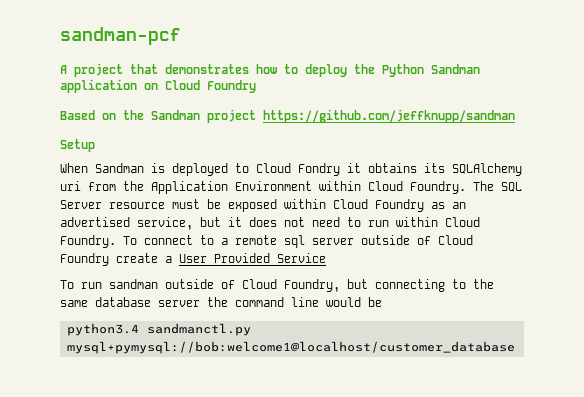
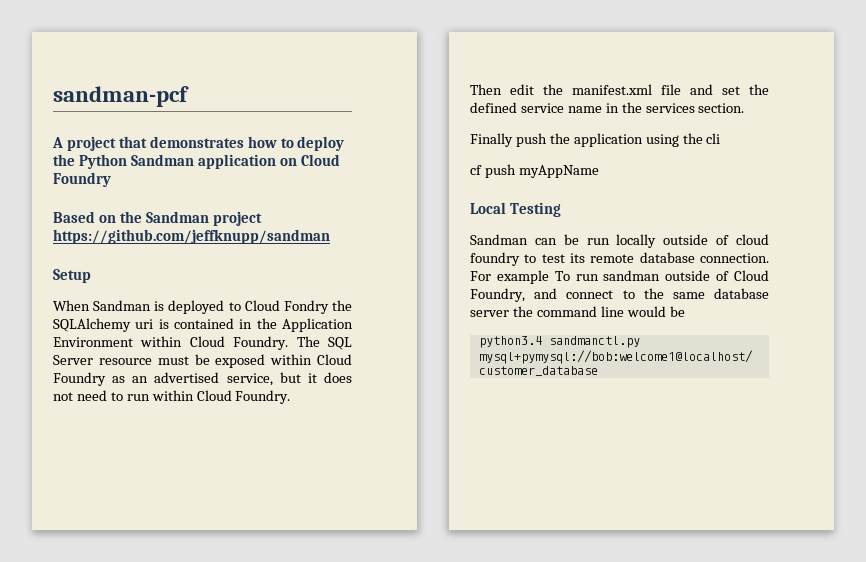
[347,163,522,176] [60,181,116,191] it obtains its SQLAlchemy uri from -> [332,300,353,311] [53,318,253,332] the SQLAlchemy uri is contained in
[123,235,473,248] [60,253,326,266] To connect to a remote sql server outside of Cloud Foundry create a User Provided Service // -> [470,84,769,95] [470,102,745,113] [470,133,721,147] [470,164,599,178] [470,202,561,217] [470,234,769,248] [470,252,769,266] [470,270,549,284] // Then edit the manifest.xml file and set the defined service name in the services section. // Finally push the application using the cli // cf push myAppName // Local Testing // Sandman can be run locally outside of cloud foundry to test its remote database connection. For example
[347,279,445,292] but connecting -> [534,288,614,299] and connect

